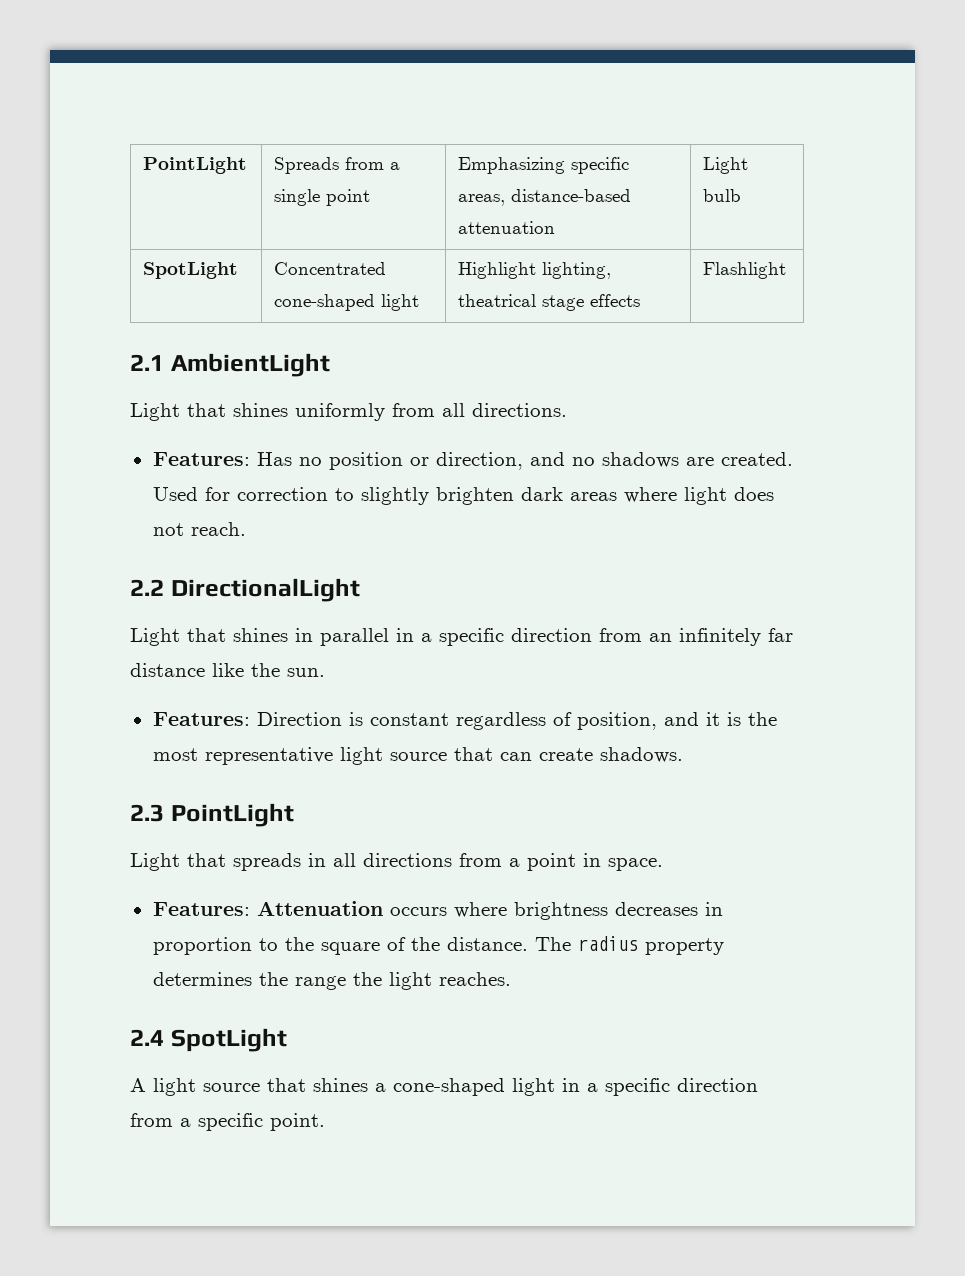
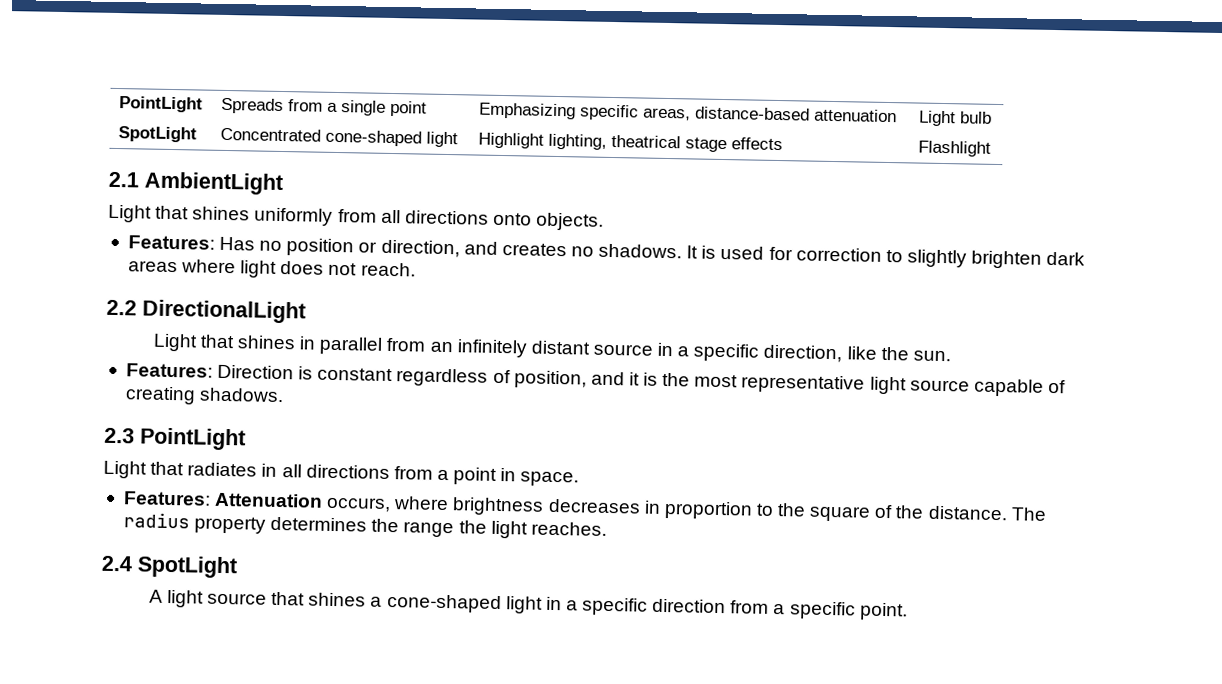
[472,403,567,417] directions. -> [404,210,605,231] directions onto objects.
[571,452,793,468] [152,487,198,501] no shadows are created. Used -> [501,243,765,260] creates no shadows. It is used
[396,628,793,646] [130,663,205,677] in a specific direction from an infinitely far distance -> [386,337,843,363] from an infinitely distant source in a specific direction,
[453,747,593,761] that can create -> [973,378,1066,397] [124,386,196,405] capable of creating
[233,853,301,871] spreads -> [187,462,258,477] radiates
[389,907,447,916] occurs -> [326,496,392,513] occurs,

